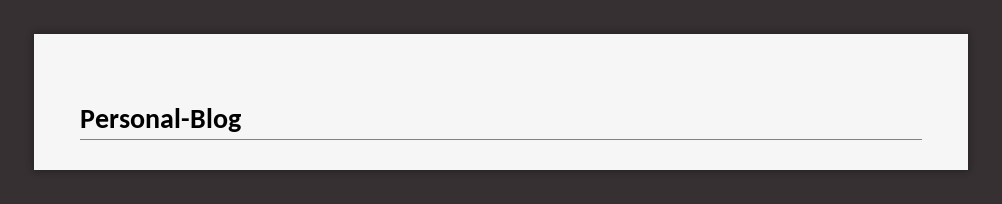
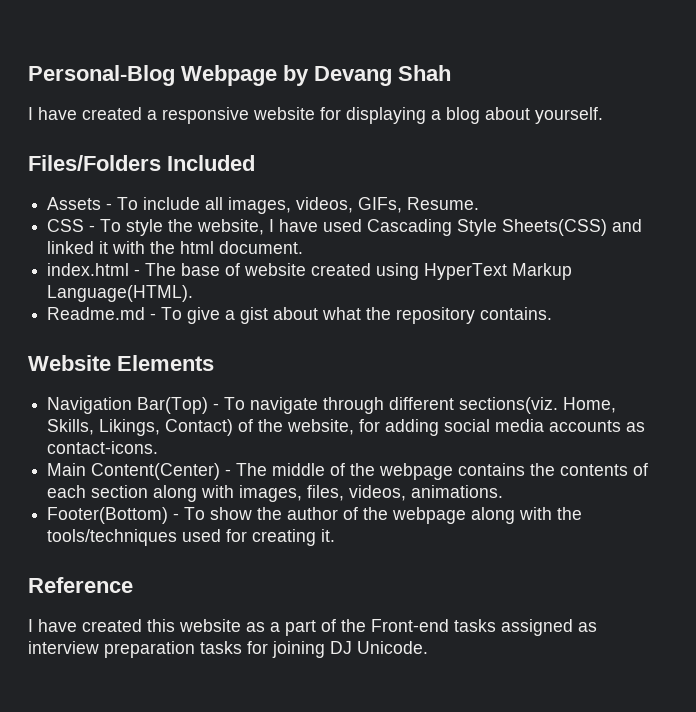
(241, 120) none -> [181,65,451,86] [28,107,603,124] [28,155,255,171] [47,197,480,214] [47,219,643,236] [47,241,304,254] [47,263,573,280] [47,285,194,302] [47,307,553,324] [28,355,214,371] [47,397,617,414] [47,419,646,436] [47,441,159,454] [47,463,649,480] [47,485,504,502] [47,507,583,524] [47,529,336,546] [28,577,133,593] [28,619,597,636] [28,641,428,658] Webpage by Devang Shah // I have created a responsive website for displaying a blog about yourself. // Files/Folders Included // Assets - To include all images, videos, GIFs, Resume. // CSS - To style the website, I have used Cascading Style Sheets(CSS) and linked it with the html document. // index.html - The base of website created using HyperText Markup Language(HTML). // Readme.md - To give a gist about what the repository contains. // Website Elements // Navigation Bar(Top) - To navigate through different sections(viz. Home, Skills, Likings, Contact) of the website, for adding social media accounts as contact-icons. // Main Content(Center) - The middle of the webpage contains the contents of each section along with images, files, videos, animations. // Footer(Bottom) - To show the author of the webpage along with the tools/techniques used for creating it. // Reference // I have created this website as a part of the Front-end tasks assigned as interview preparation tasks for joining DJ Unicode.

